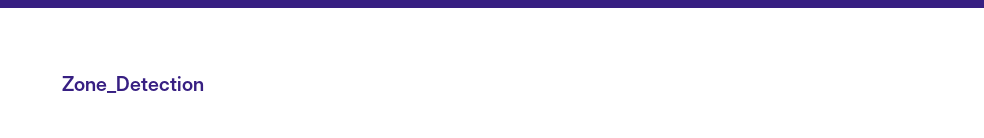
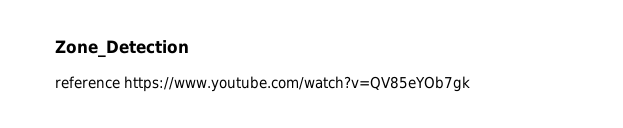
(204, 84) none -> [55,76,470,92] // reference https://www.youtube.com/watch?v=QV85eYOb7gk

